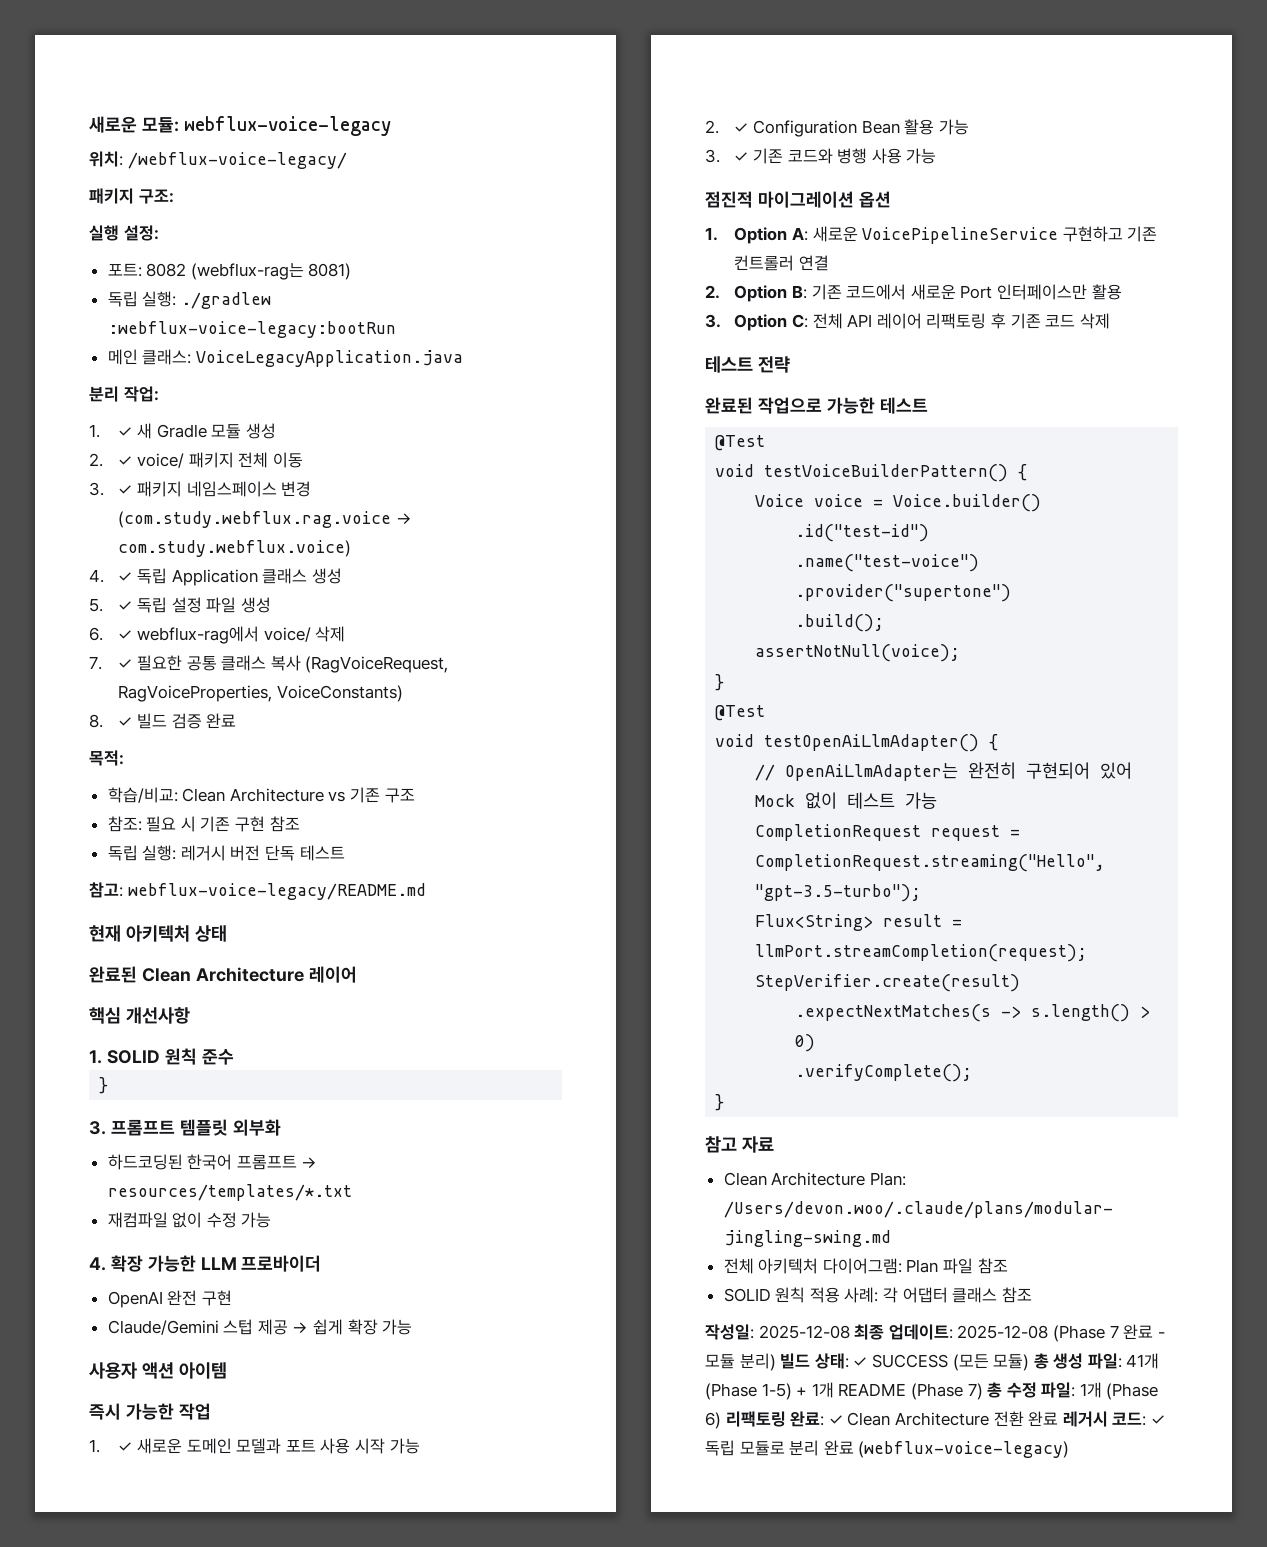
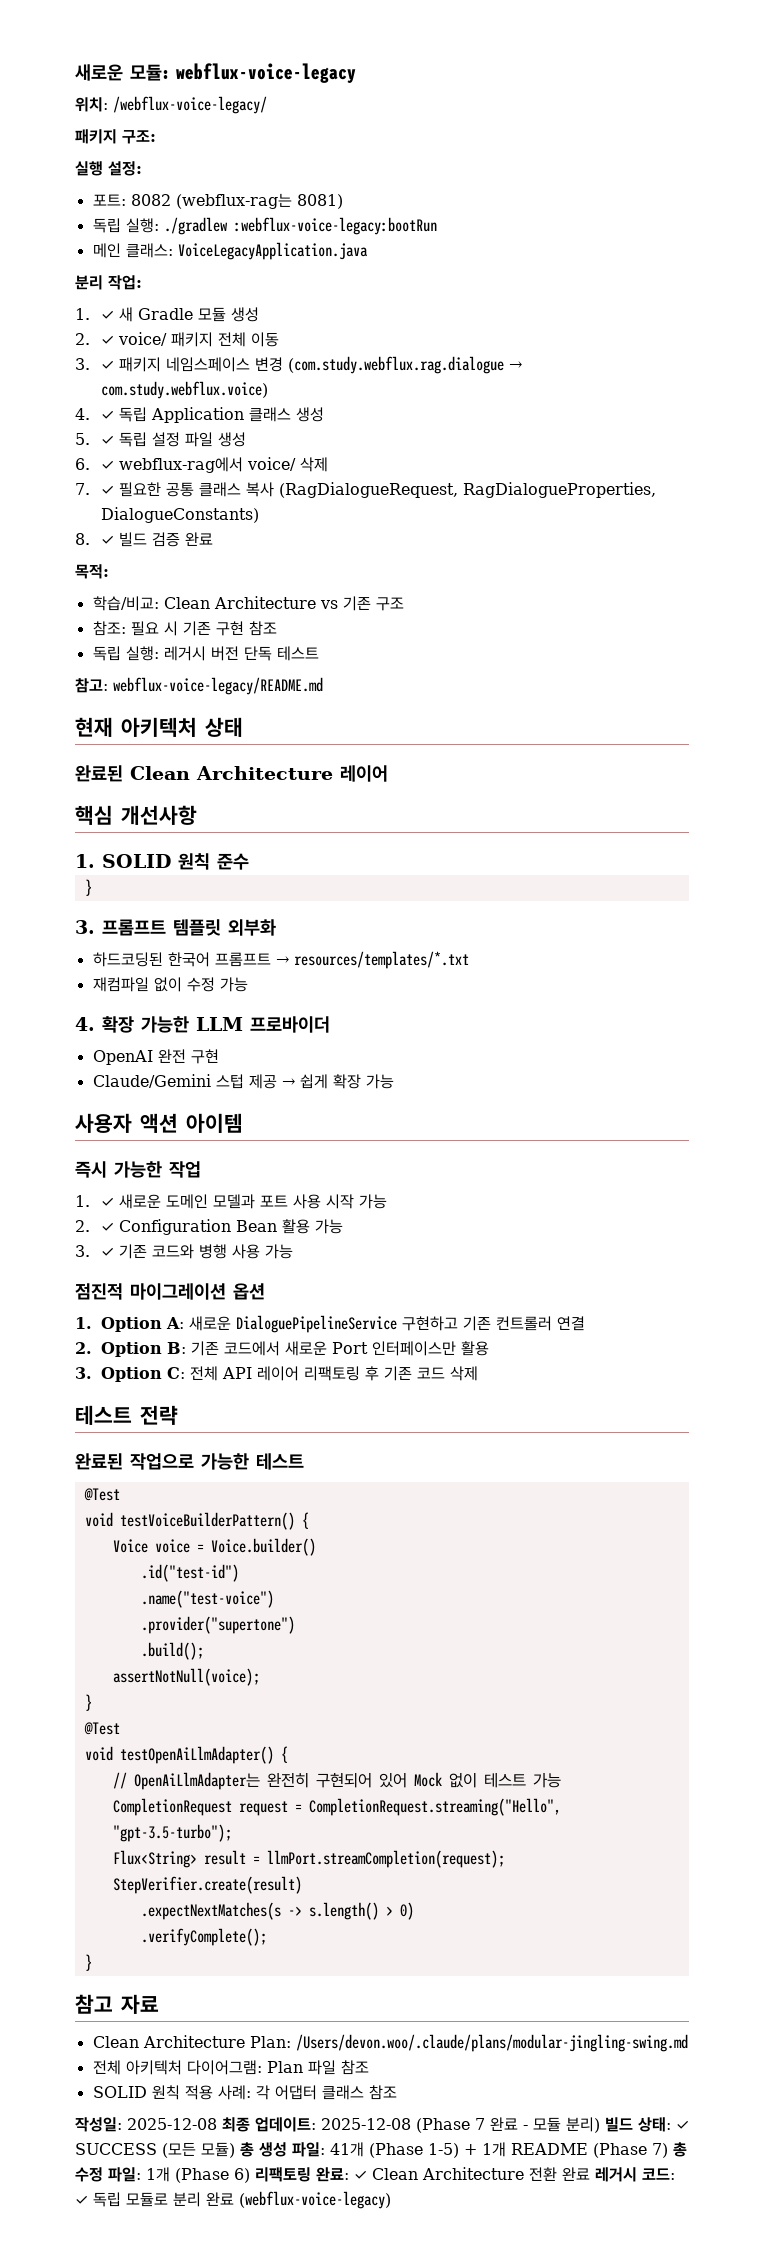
[118,511,392,528] (com.study.webflux.rag.voice -> [287,356,504,374] (com.study.webflux.rag.dialogue
[305,656,449,673] [118,685,403,702] (RagVoiceRequest, RagVoiceProperties, VoiceConstants) -> [278,482,656,498] [100,507,259,523] (RagDialogueRequest, RagDialogueProperties, DialogueConstants)
[862,227,1059,244] VoicePipelineService -> [235,1315,397,1333] DialoguePipelineService

